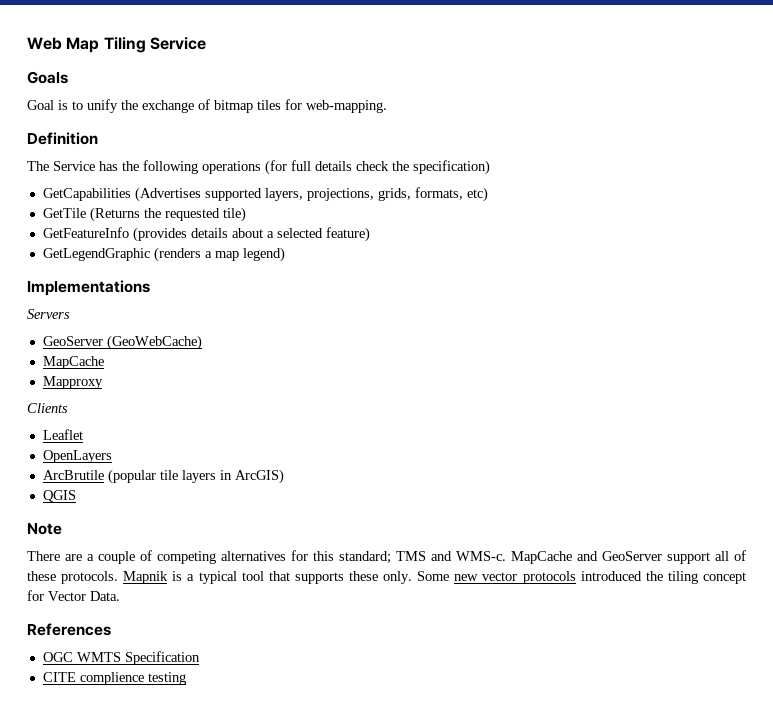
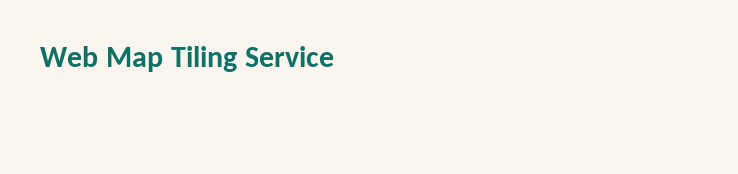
[27,71,68,84] [27,99,387,113] [27,132,98,145] [27,160,490,175] [42,187,488,202] [42,207,246,222] [42,227,370,242] [42,247,285,262] [27,280,150,296] [27,309,70,319] [42,335,202,350] [42,356,104,369] [42,376,103,389] [27,403,68,413] [42,429,83,440] [42,450,112,463] [42,469,284,484] [42,490,76,502] [27,523,62,535] [27,550,746,564] [27,571,746,584] [27,590,120,601] [27,623,111,636] [42,651,200,665] [42,672,186,685] // Goals // Goal is to unify the exchange of bitmap tiles for web-mapping. // Definition // The Service has the following operations (for full details check the specification) // GetCapabilities (Advertises supported layers, projections, grids, formats, etc) // GetTile (Returns the requested tile) // GetFeatureInfo (provides details about a selected feature) // GetLegendGraphic (renders a map legend) // Implementations // Servers // GeoServer (GeoWebCache) // MapCache // Mapproxy // Clients // Leaflet // OpenLayers // ArcBrutile (popular tile layers in ArcGIS) // QGIS // Note // There are a couple of competing alternatives for this standard; TMS and WMS-c. MapCache and GeoServer support all of these protocols. Mapnik is a typical tool that supports these only. Some new vector protocols introduced the tiling concept for Vector Data. // References // OGC WMTS Specification // CITE complience testing -> (334, 56) none

